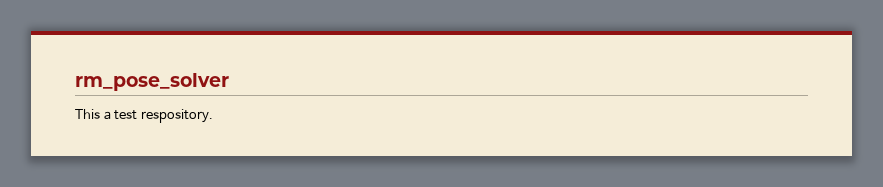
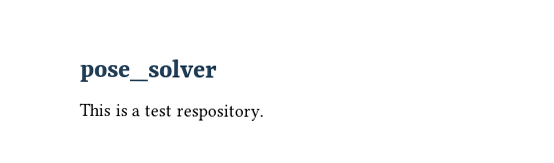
[75,73,229,91] rm_pose_solver -> [79,58,218,83] pose_solver
(100, 114) none -> [114,104,128,117] is

